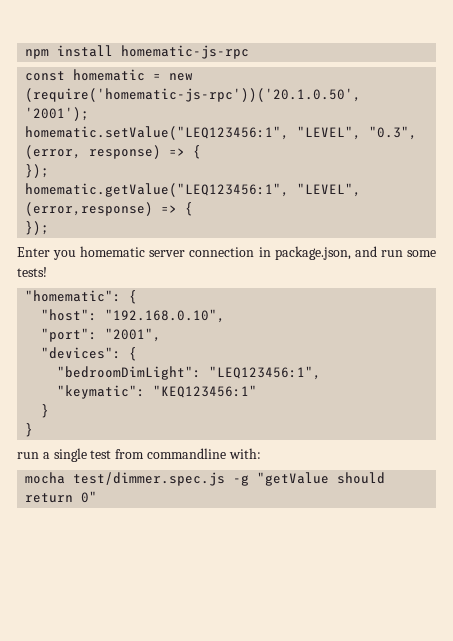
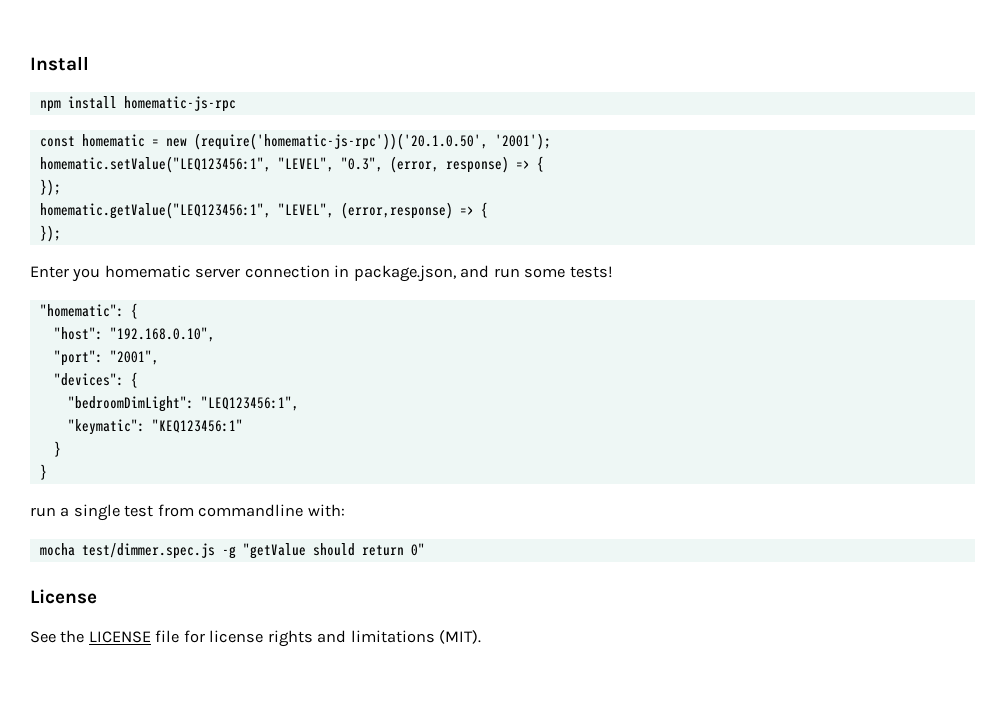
(25, 54) none -> [30,56,89,71] Install //
(98, 497) none -> [30,589,97,604] [30,630,482,647] // License // See the LICENSE file for license rights and limitations (MIT).

